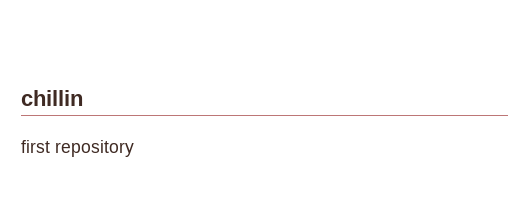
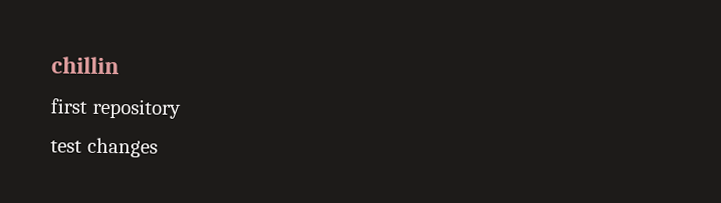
(134, 148) none -> [50,137,158,158] // test changes

